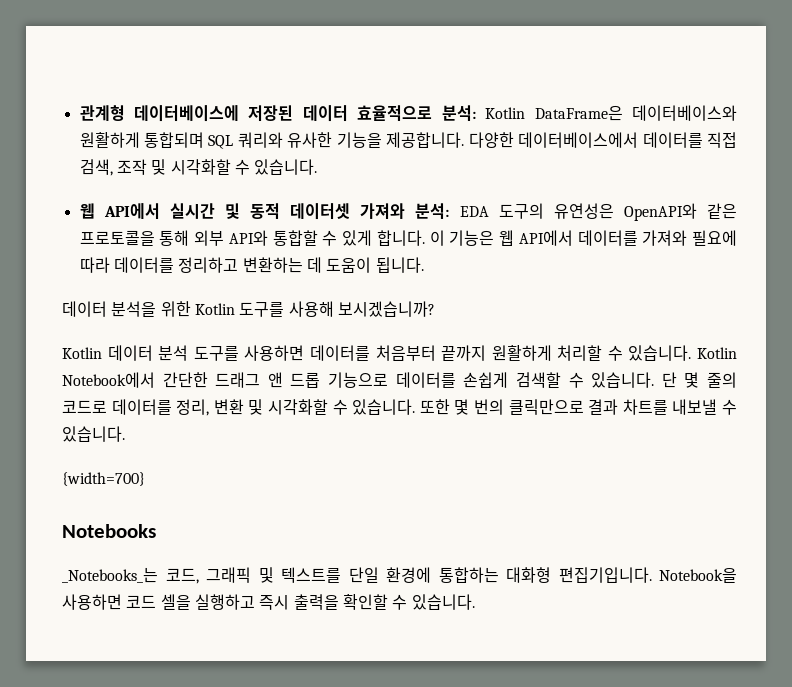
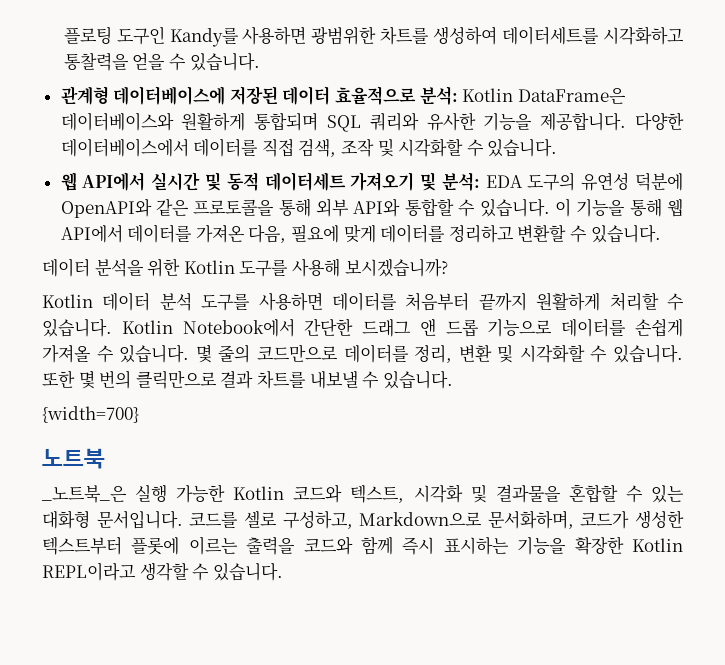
(79, 113) none -> [63,26,684,47] [63,52,260,71] 플로팅 도구인 Kandy를 사용하면 광범위한 차트를 생성하여 데이터세트를 시각화하고 통찰력을 얻을 수 있습니다. //
[290,203,406,220] 데이터셋 가져와 -> [264,172,437,191] 데이터세트 가져오기 및
[553,203,614,219] 유연성은 -> [581,172,683,191] 유연성 덕분에
[342,230,737,246] [79,257,424,273] 있게 합니다. 이 기능은 웹 API에서 데이터를 가져와 필요에 따라 데이터를 정리하고 변환하는 데 도움이 됩니다. -> [479,198,684,217] [60,224,661,243] 있습니다. 이 기능을 통해 웹 API에서 데이터를 가져온 다음, 필요에 맞게 데이터를 정리하고 변환할 수 있습니다.
[515,372,677,388] 검색할 수 있습니다. 단 -> [42,345,190,363] 가져올 수 있습니다.
[62,400,107,413] 코드로 -> [256,344,338,362] 코드만으로
[62,524,156,538] [62,567,737,584] [62,594,388,610] Notebooks // _Notebooks_는 코드, 그래픽 및 텍스트를 단일 환경에 통합하는 대화형 편집기입니다. Notebook을 사용하면 코드 셀을 실행하고 즉시 출력을 확인할 -> [42,448,105,469] [41,484,684,503] [42,510,684,529] [42,536,683,555] [42,562,189,581] 노트북 // _노트북_은 실행 가능한 Kotlin 코드와 텍스트, 시각화 및 결과물을 혼합할 수 있는 대화형 문서입니다. 코드를 셀로 구성하고, Markdown으로 문서화하며, 코드가 생성한 텍스트부터 플롯에 이르는 출력을 코드와 함께 즉시 표시하는 기능을 확장한 Kotlin REPL이라고 생각할

